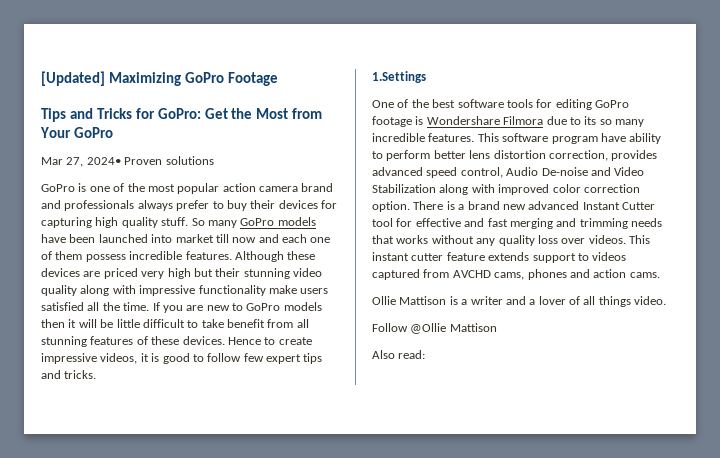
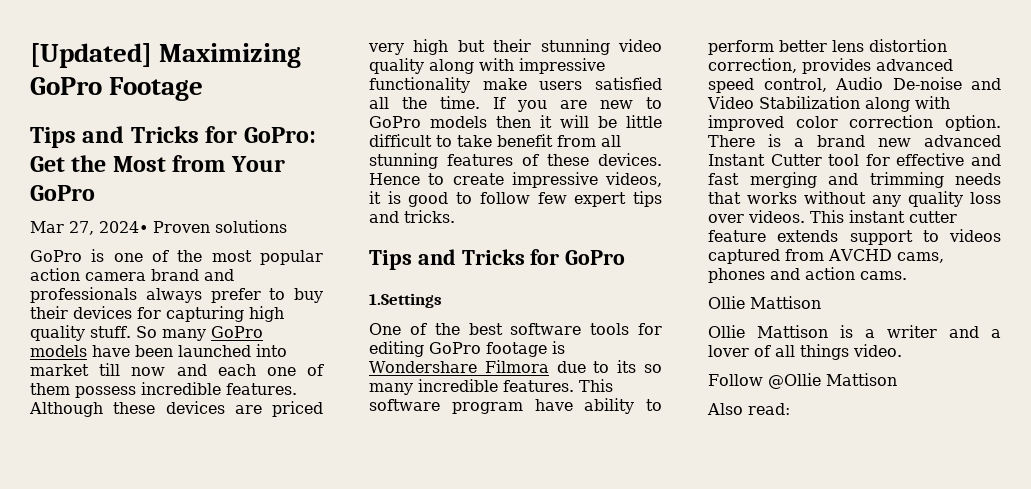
(97, 374) none -> [369,249,626,270] // Tips and Tricks for GoPro
(447, 300) none -> [708,325,828,338] // Ollie Mattison

